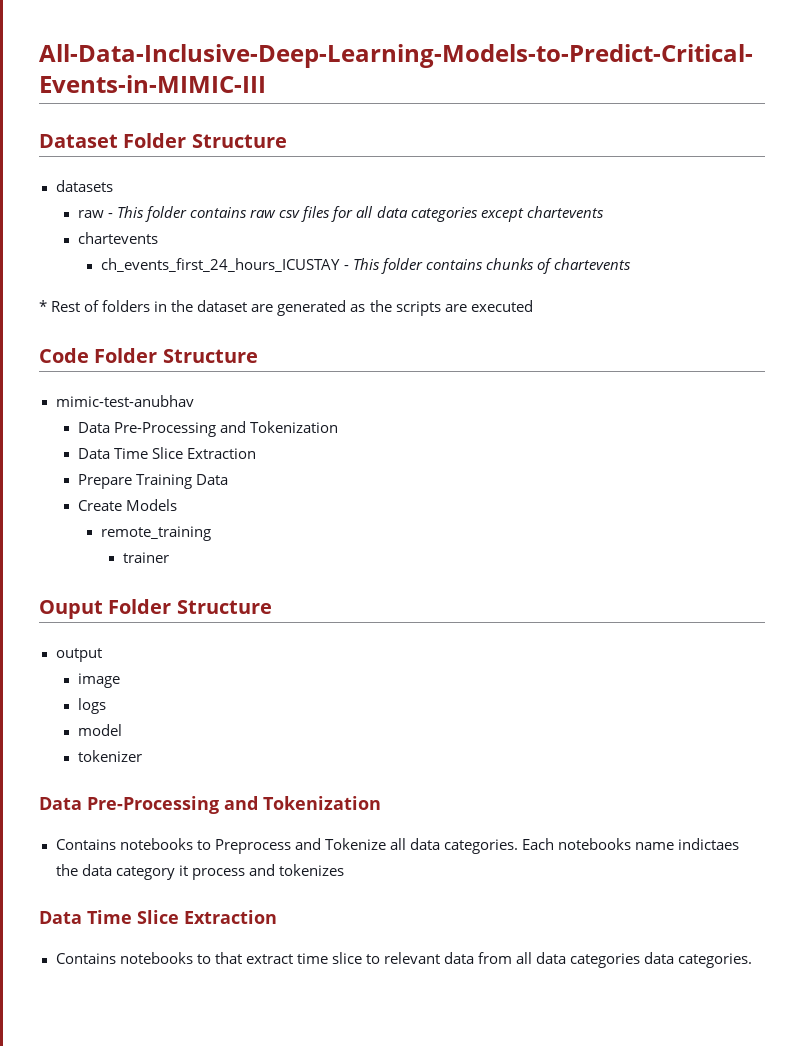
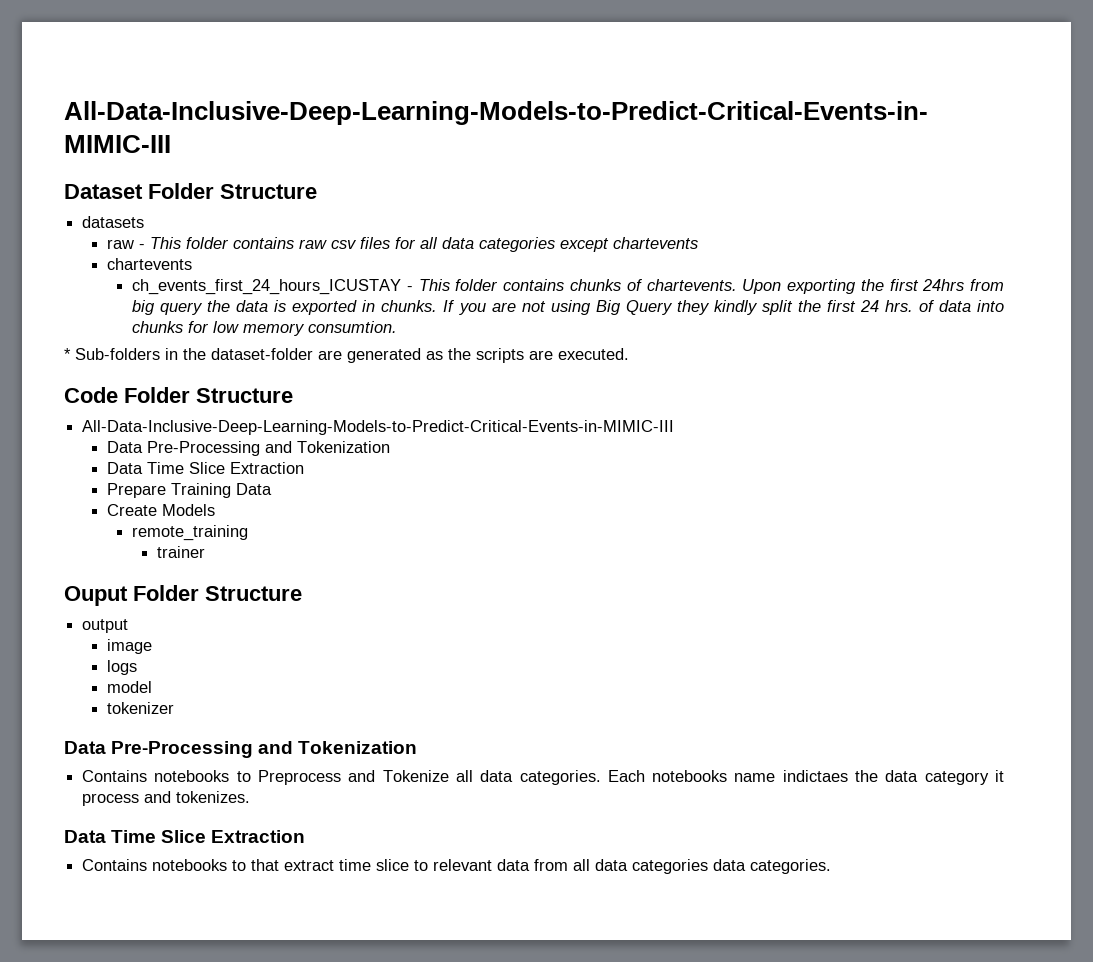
[553,258,631,270] [39,300,151,312] chartevents // * Rest of folders -> [646,279,1005,294] [132,300,1004,315] [132,321,398,336] [64,348,160,360] chartevents. Upon exporting the first 24hrs from big query the data is exported in chunks. If you are not using Big Query they kindly split the first 24 hrs. of data into chunks for low memory consumtion. // * Sub-folders
[197,300,248,312] dataset -> [211,348,313,360] dataset-folder
[470,300,533,312] executed -> [558,348,629,360] executed.
[55,395,194,407] mimic-test-anubhav -> [82,420,675,435] All-Data-Inclusive-Deep-Learning-Models-to-Predict-Critical-Events-in-MIMIC-III
[278,864,344,876] tokenizes -> [176,791,251,803] tokenizes.

